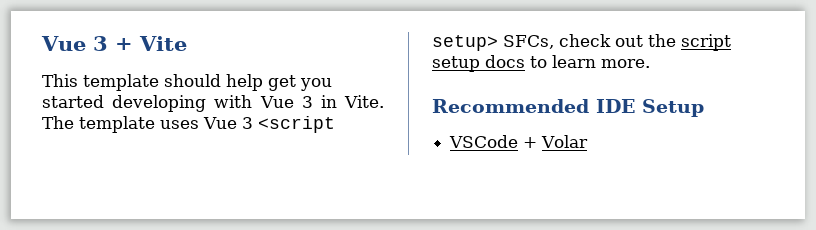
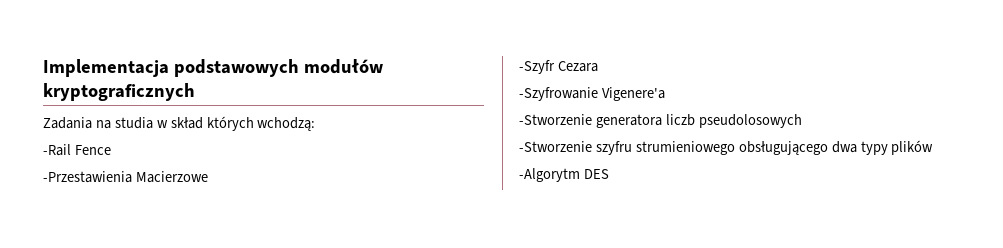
[41,36,187,51] [42,74,332,91] [42,95,384,112] [42,116,335,133] [432,34,731,51] [432,55,650,72] [432,99,704,117] [449,135,589,148] Vue 3 + Vite // This template should help get you started developing with Vue 3 in Vite. The template uses Vue 3 <script setup> SFCs, check out the script setup docs to learn more. // Recommended IDE Setup // VSCode + Volar -> [43,59,383,77] [43,83,195,101] [43,116,316,131] [43,144,111,156] [43,171,208,183] [519,60,598,74] [519,87,665,101] [519,114,802,128] [519,140,934,155] [519,168,609,182] Implementacja podstawowych modułów kryptograficznych // Zadania na studia w skład których wchodzą: // -Rail Fence // -Przestawienia Macierzowe // -Szyfr Cezara // -Szyfrowanie Vigenere'a // -Stworzenie generatora liczb pseudolosowych // -Stworzenie szyfru strumieniowego obsługującego dwa typy plików // -Algorytm DES

